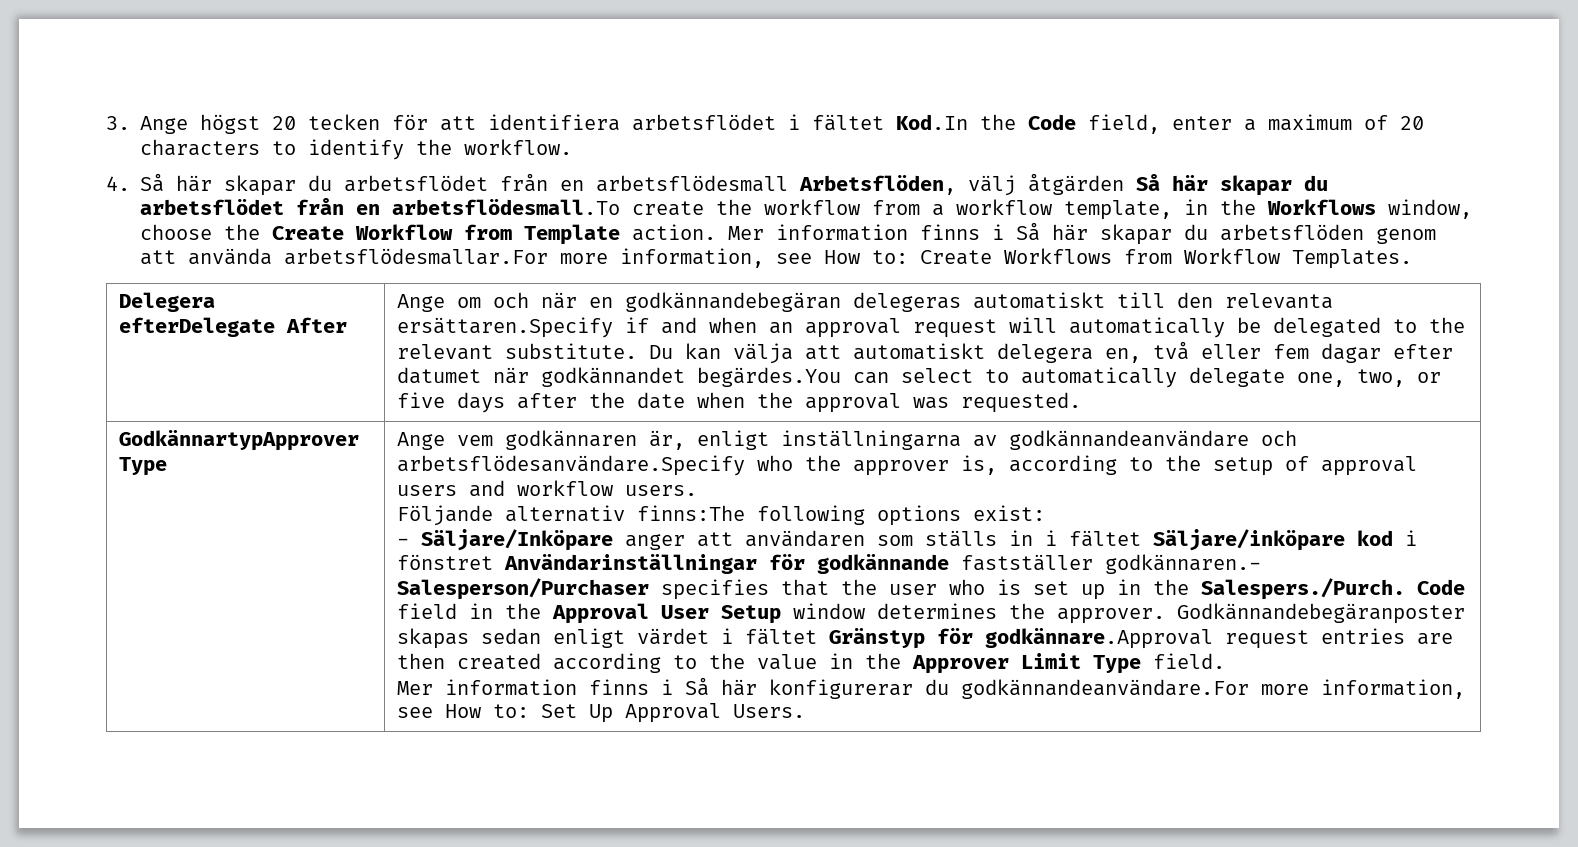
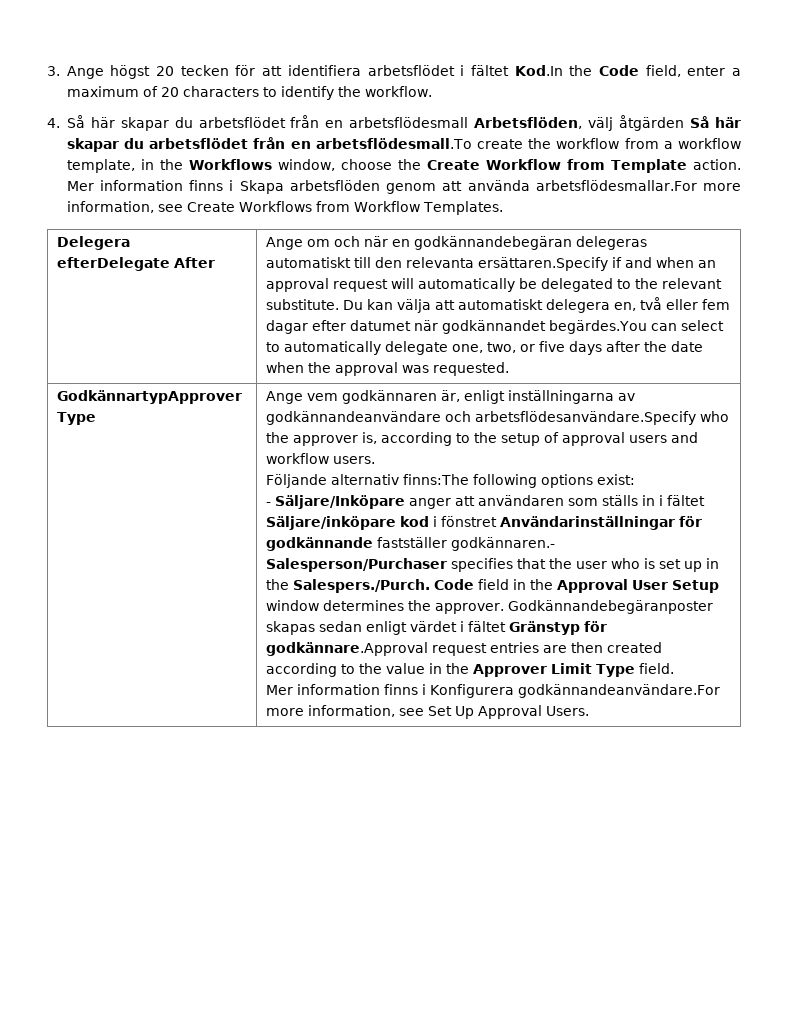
[1016,222,1208,245] Så här skapar du -> [239,180,284,194] Skapa
[824,250,908,264] How to: -> (183, 208) none
[685,677,950,699] Så här konfigurerar du -> [430,684,515,698] Konfigurera
[445,704,530,718] How to: -> (425, 712) none

